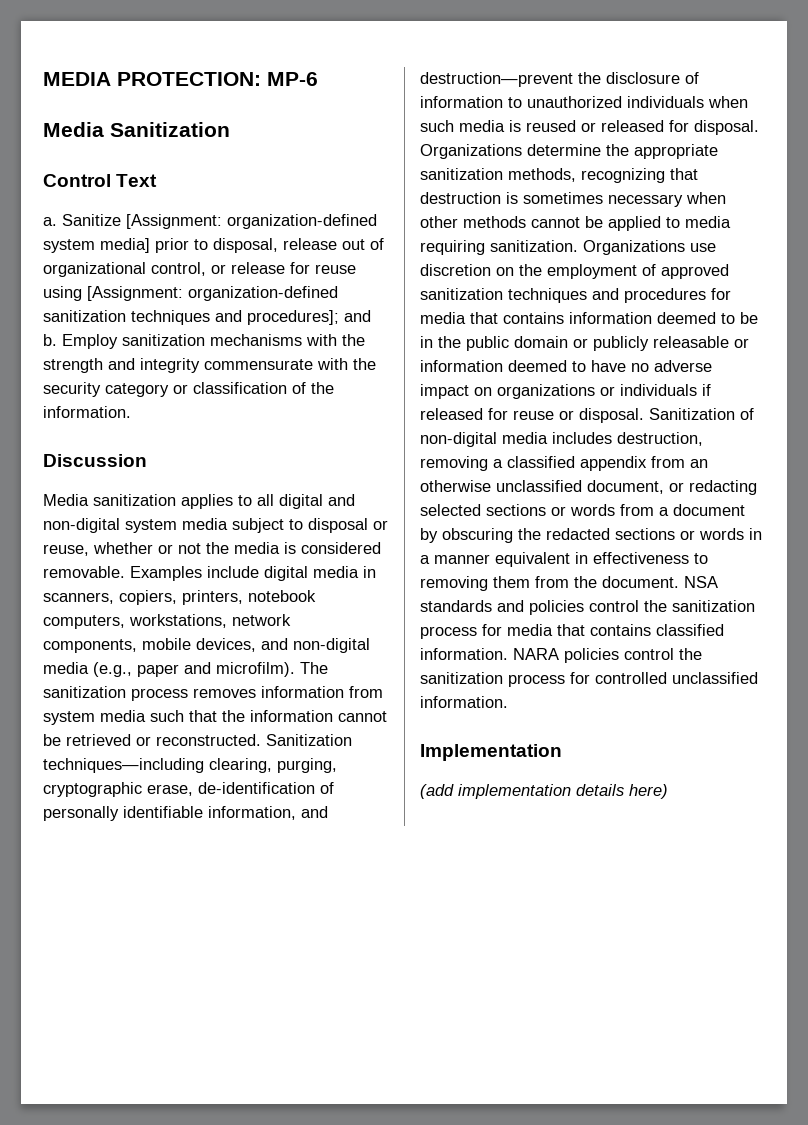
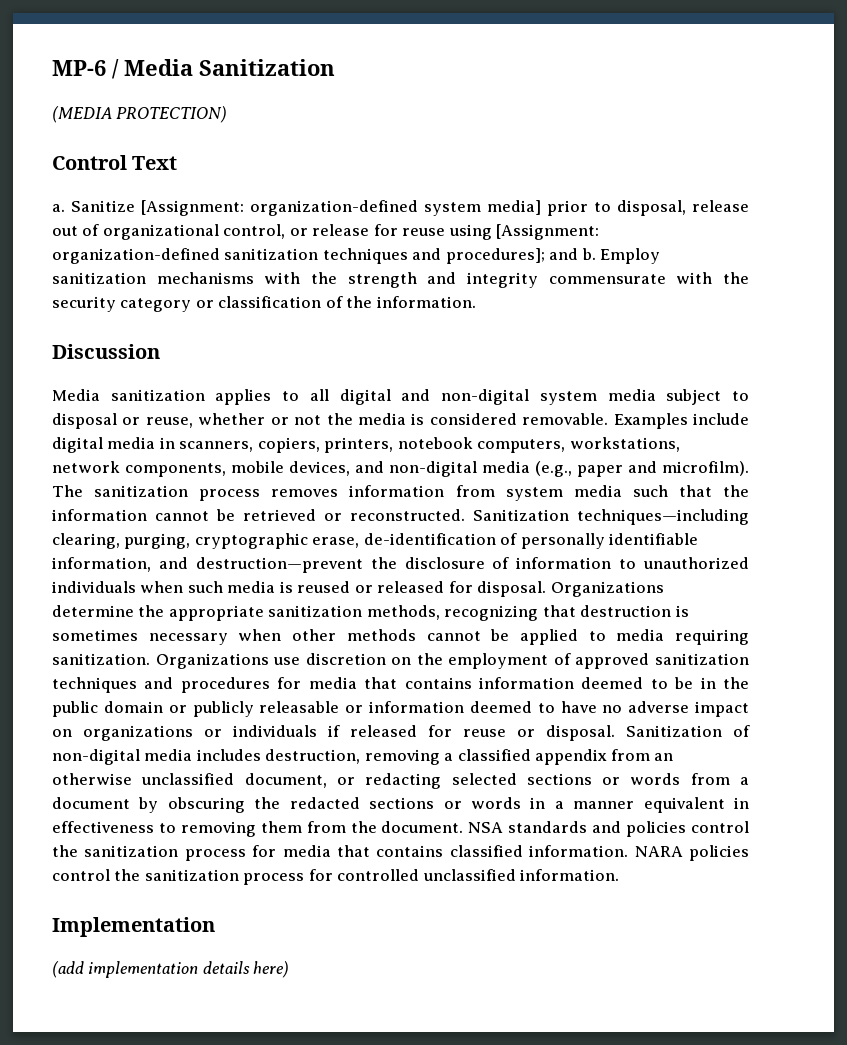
[43,72,261,86] MEDIA PROTECTION: -> (52, 68) none
(318, 79) // -> [112,59,119,79] /
(230, 129) none -> [52,106,228,123] // (MEDIA PROTECTION)

